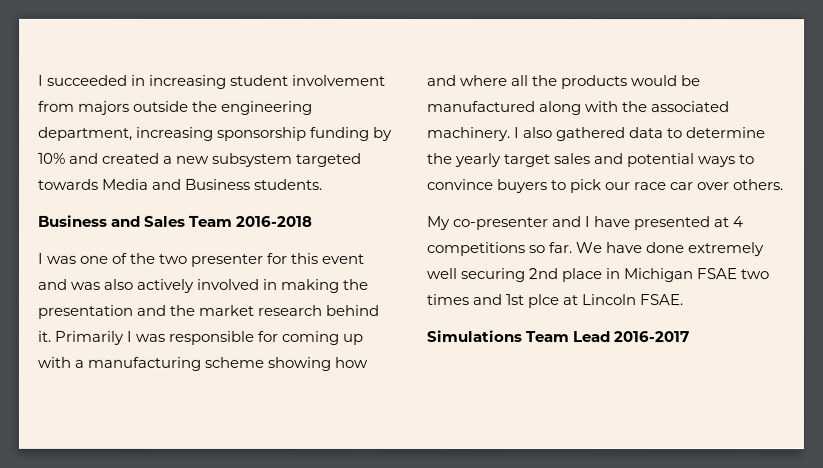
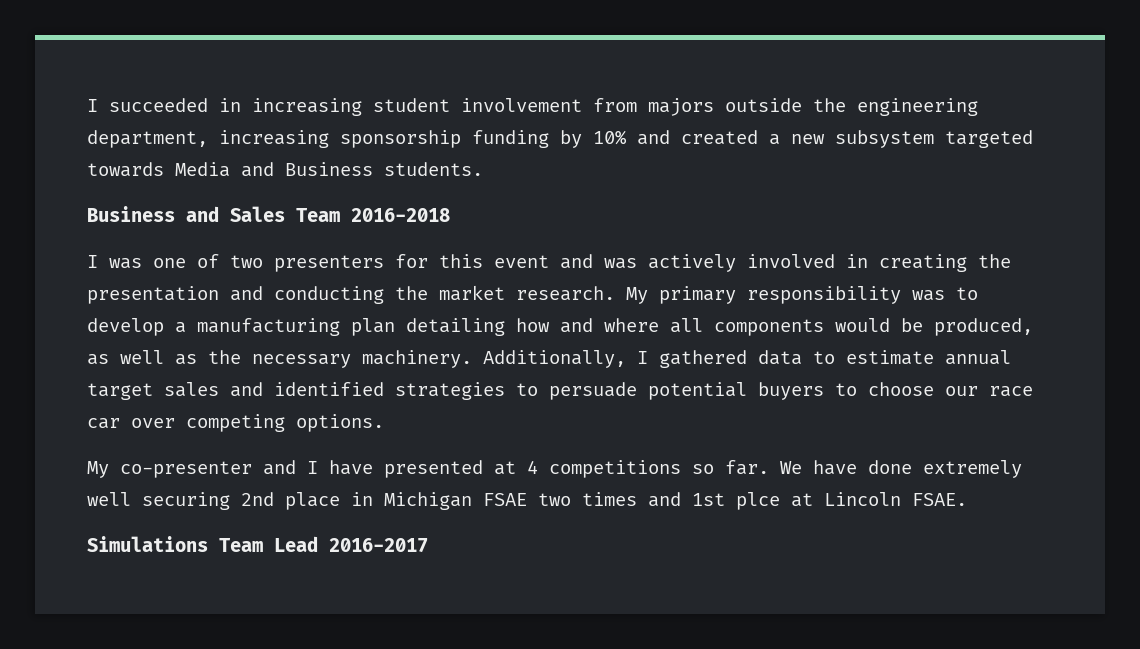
[129,252,264,267] the two presenter -> [230,255,384,272] two presenters
[103,278,134,290] also -> (637, 263) none
[280,278,340,293] making -> [879,254,967,272] creating
(167, 310) none -> [274,286,384,304] conducting
[257,304,380,316] [37,330,364,345] [37,356,369,371] [427,75,702,90] [427,101,731,116] [427,127,767,142] [427,153,756,168] [427,179,494,191] research behind it. Primarily I was responsible for coming up with a manufacturing scheme showing how and where all the products would be manufactured along with the associated machinery. I also gathered data to determine the yearly target sales and potential ways to convince -> [516,286,978,304] [87,318,1033,336] [87,350,1011,368] [87,382,747,400] research. My primary responsibility was to develop a manufacturing plan detailing how and where all components would be produced, as well as the necessary machinery. Additionally, I gathered data to estimate annual target sales and identified strategies to persuade potential
[570,179,603,194] pick -> [868,382,934,396] choose
[733,179,785,191] others. -> [186,414,384,432] competing options.

